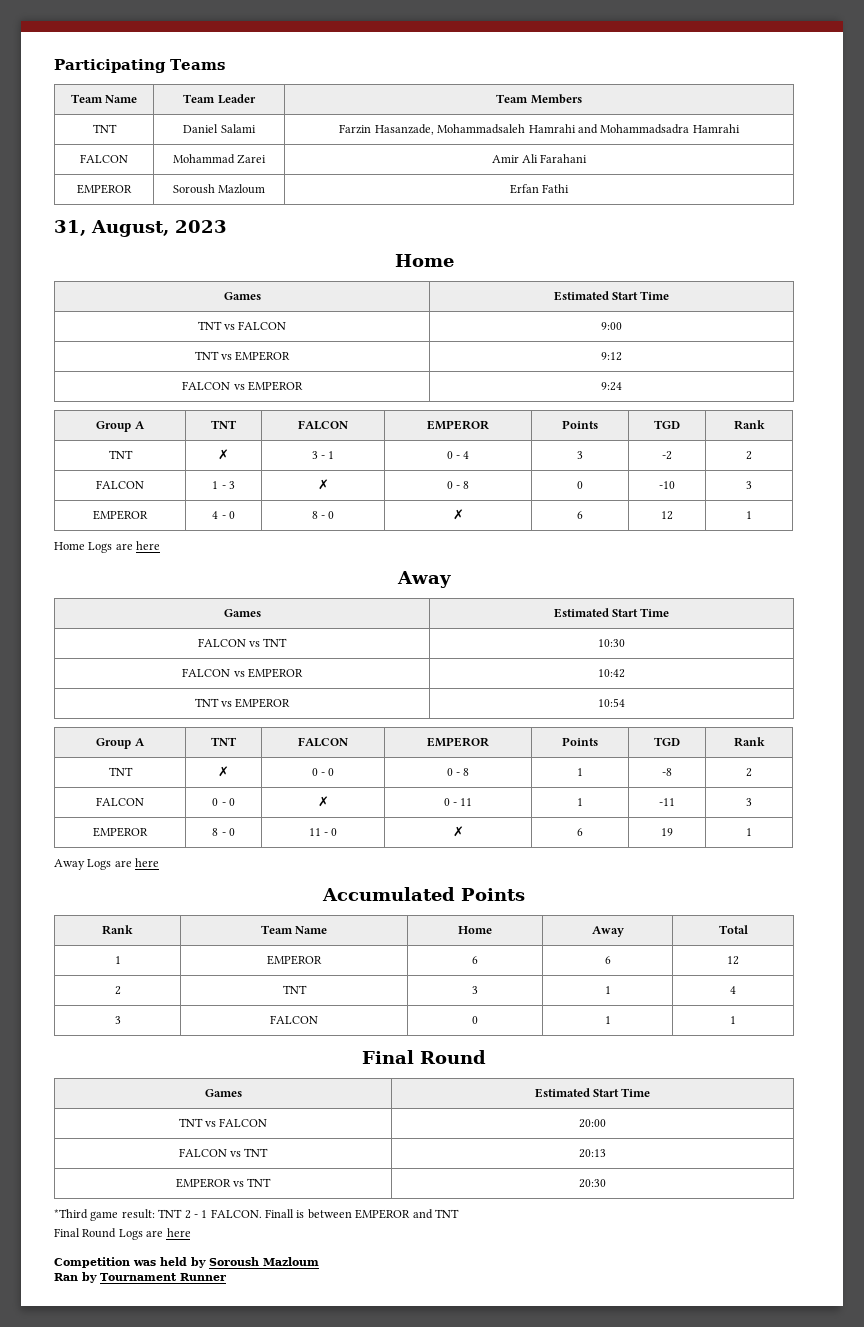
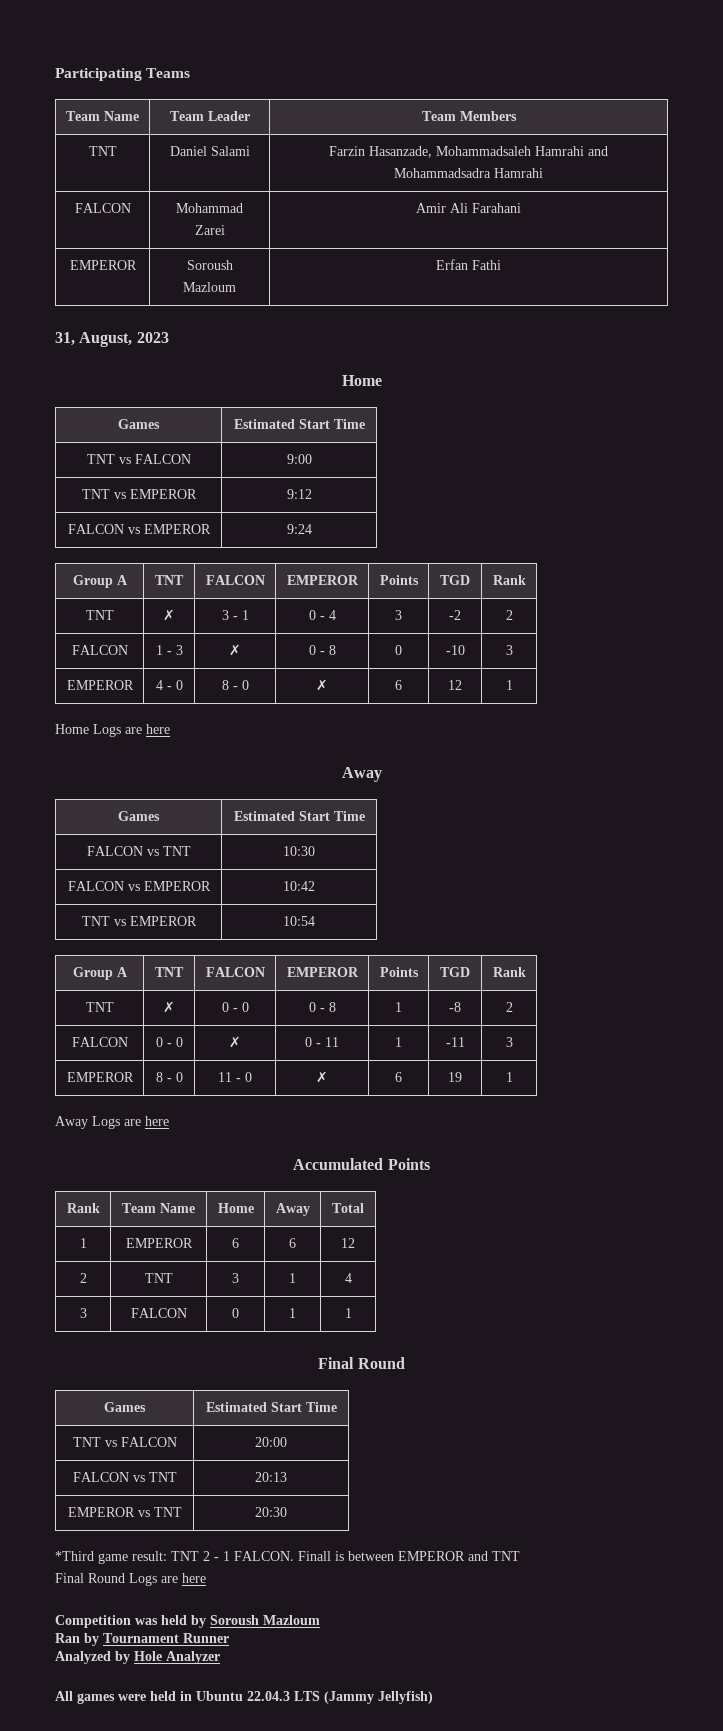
(226, 1277) none -> [55,1651,220,1664] [55,1691,433,1704] // Analyzed by Hole Analyzer // All games were held in Ubuntu 22.04.3 LTS (Jammy Jellyfish)

